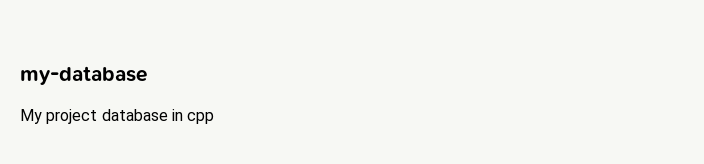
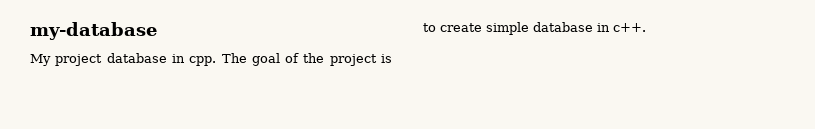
[187,112,215,124] cpp -> [189,53,393,66] [423,22,646,35] cpp. The goal of the project is to create simple database in c++.

